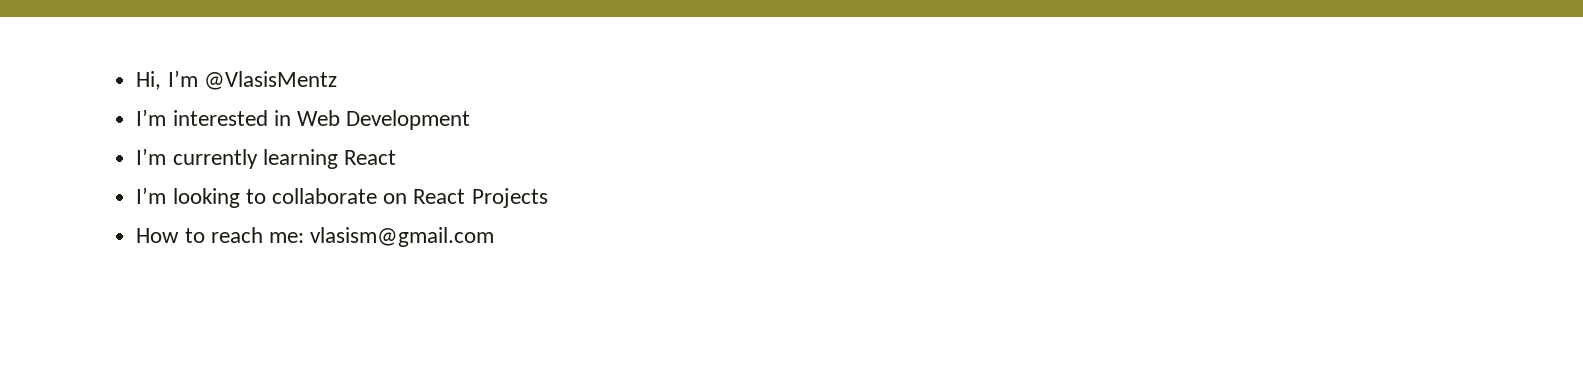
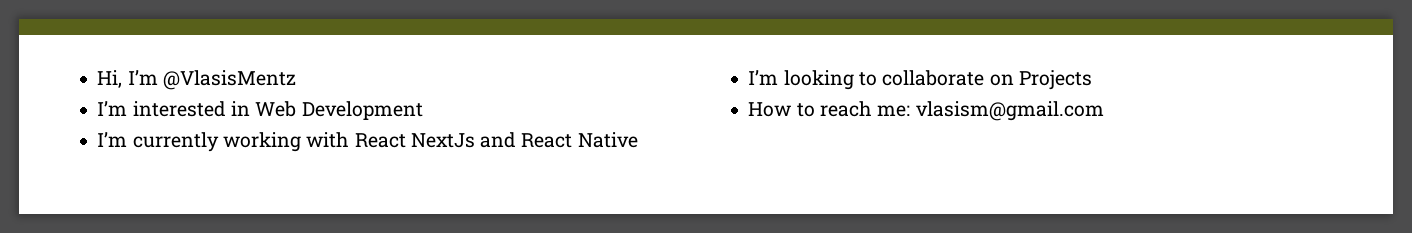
[262,149,396,169] learning React -> [222,132,638,152] working with React NextJs and React Native
[413,189,466,204] React -> (1014, 80) none

